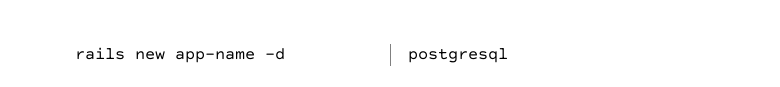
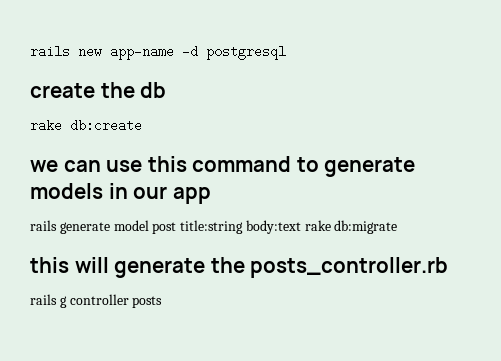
(508, 55) none -> [30,82,167,98] [30,119,142,132] [30,156,416,177] [30,183,211,204] [30,220,398,234] [30,257,449,278] [30,294,163,308] // create the db // rake db:create // we can use this command to generate models in our app // rails generate model post title:string body:text rake db:migrate // this will generate the posts_controller.rb // rails g controller posts

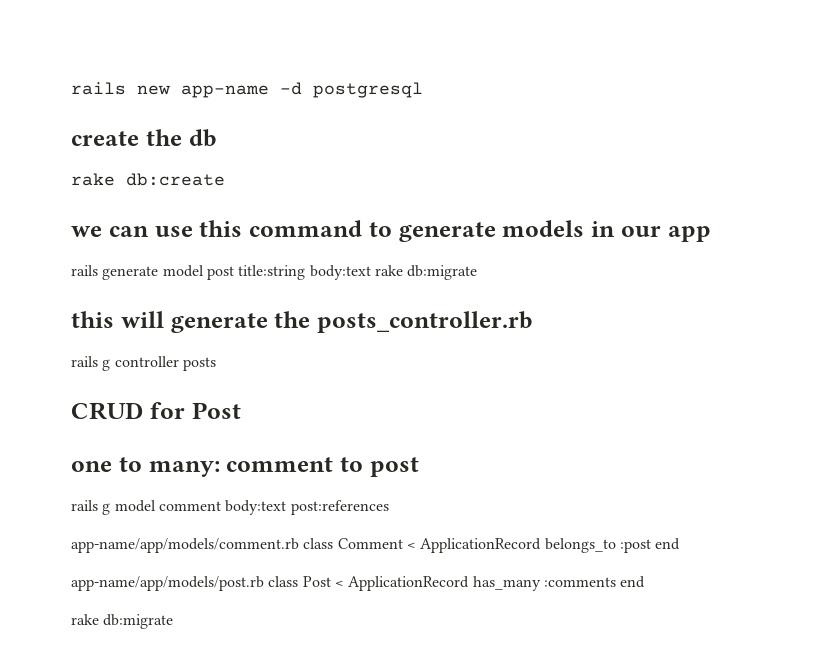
(163, 302) none -> [71,402,241,420] [71,457,419,477] [71,500,389,515] [71,538,681,553] [71,576,646,591] [71,614,174,629] // CRUD for Post // one to many: comment to post // rails g model comment body:text post:references // app-name/app/models/comment.rb class Comment < ApplicationRecord belongs_to :post end // app-name/app/models/post.rb class Post < ApplicationRecord has_many :comments end // rake db:migrate

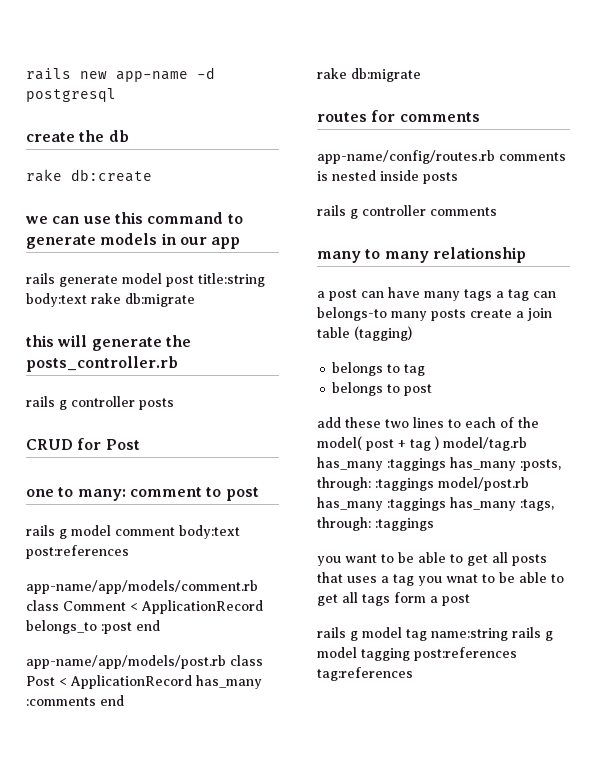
(174, 621) none -> [317,110,480,122] [317,150,566,164] [317,170,458,184] [317,205,497,219] [317,247,526,263] [317,287,556,301] [317,307,552,321] [317,326,412,341] [332,362,426,376] [332,382,433,396] [317,417,539,428] [317,436,527,451] [317,457,561,471] [317,477,529,491] [317,497,554,511] [317,517,434,531] [317,552,547,566] [317,572,564,586] [317,592,470,606] [317,627,553,641] [317,647,517,661] [317,667,413,681] // routes for comments // app-name/config/routes.rb comments is nested inside posts // rails g controller comments // many to many relationship // a post can have many tags a tag can belongs-to many posts create a join table (tagging) // belongs to tag // belongs to post // add these two lines to each of the model( post + tag ) model/tag.rb has_many :taggings has_many :posts, through: :taggings model/post.rb has_many :taggings has_many :tags, through: :taggings // you want to be able to get all posts that uses a tag you wnat to be able to get all tags form a post // rails g model tag name:string rails g model tagging post:references tag:references

